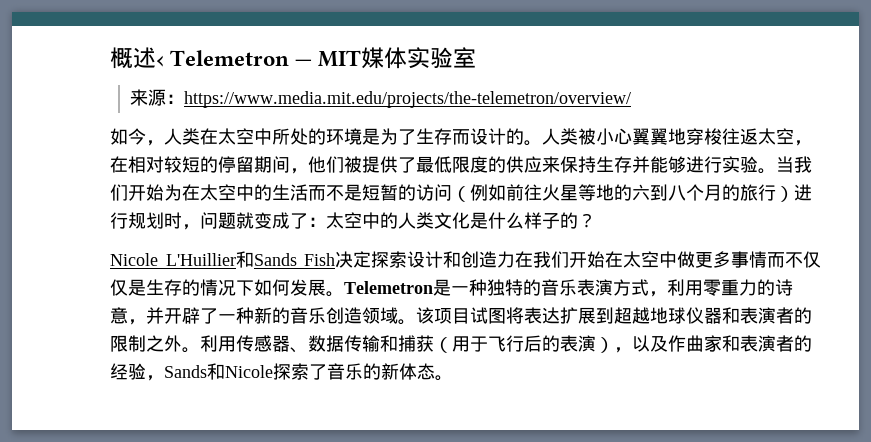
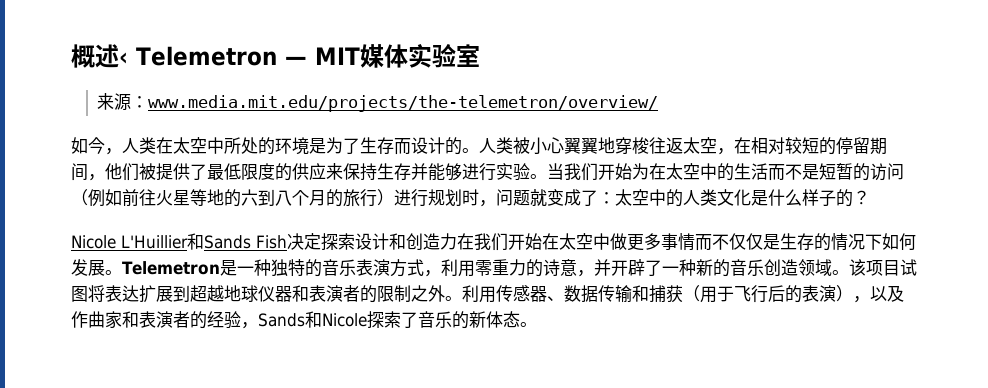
[184,91,632,108] https://www.media.mit.edu/projects/the-telemetron/overview/ -> [148,95,659,112] www.media.mit.edu/projects/the-telemetron/overview/

